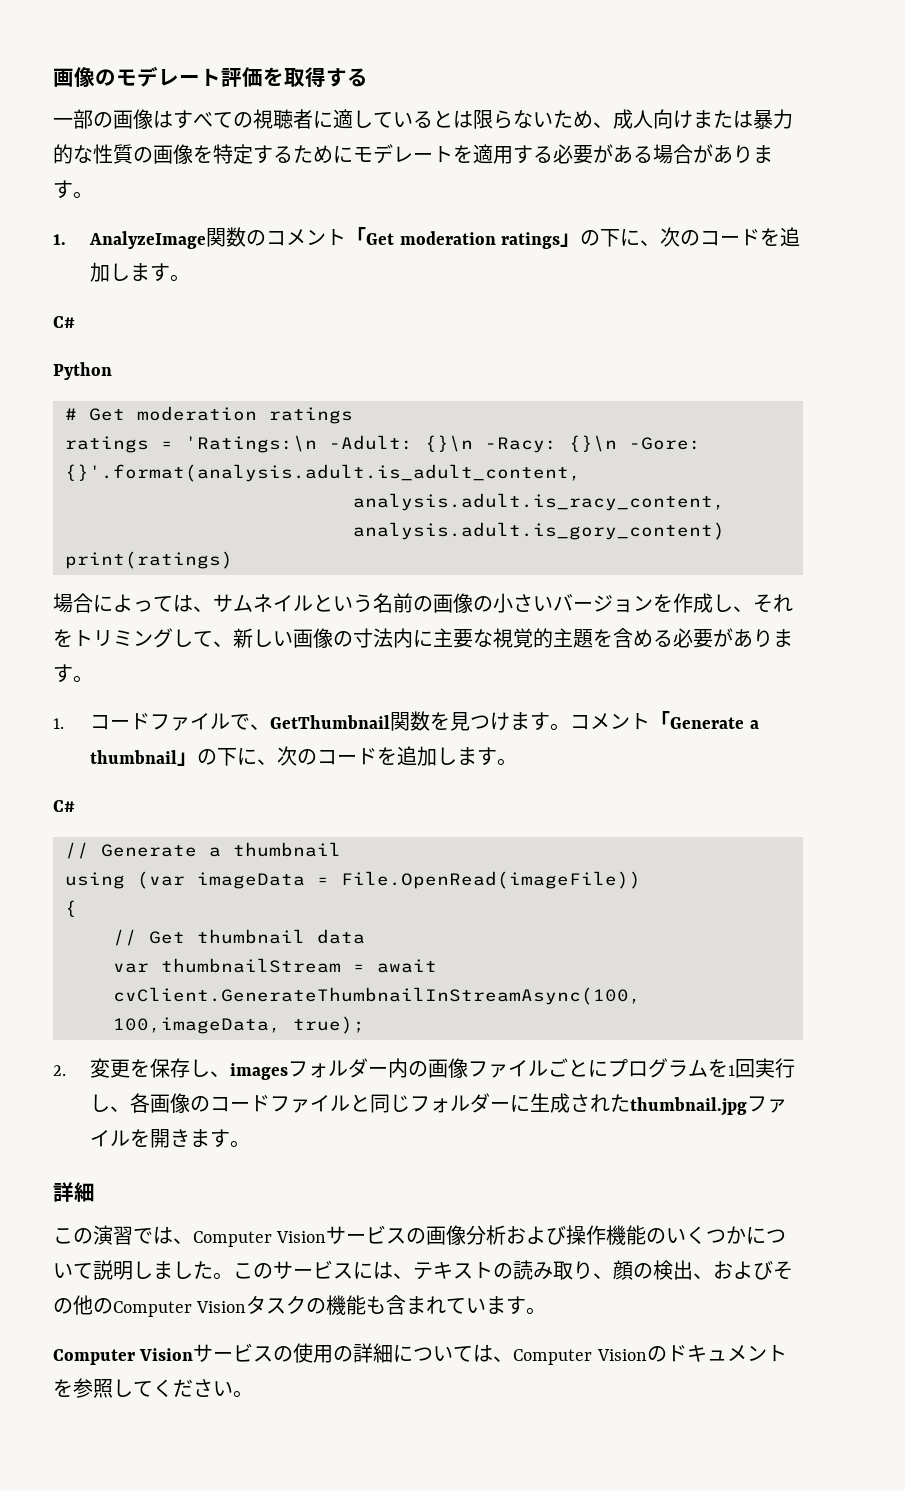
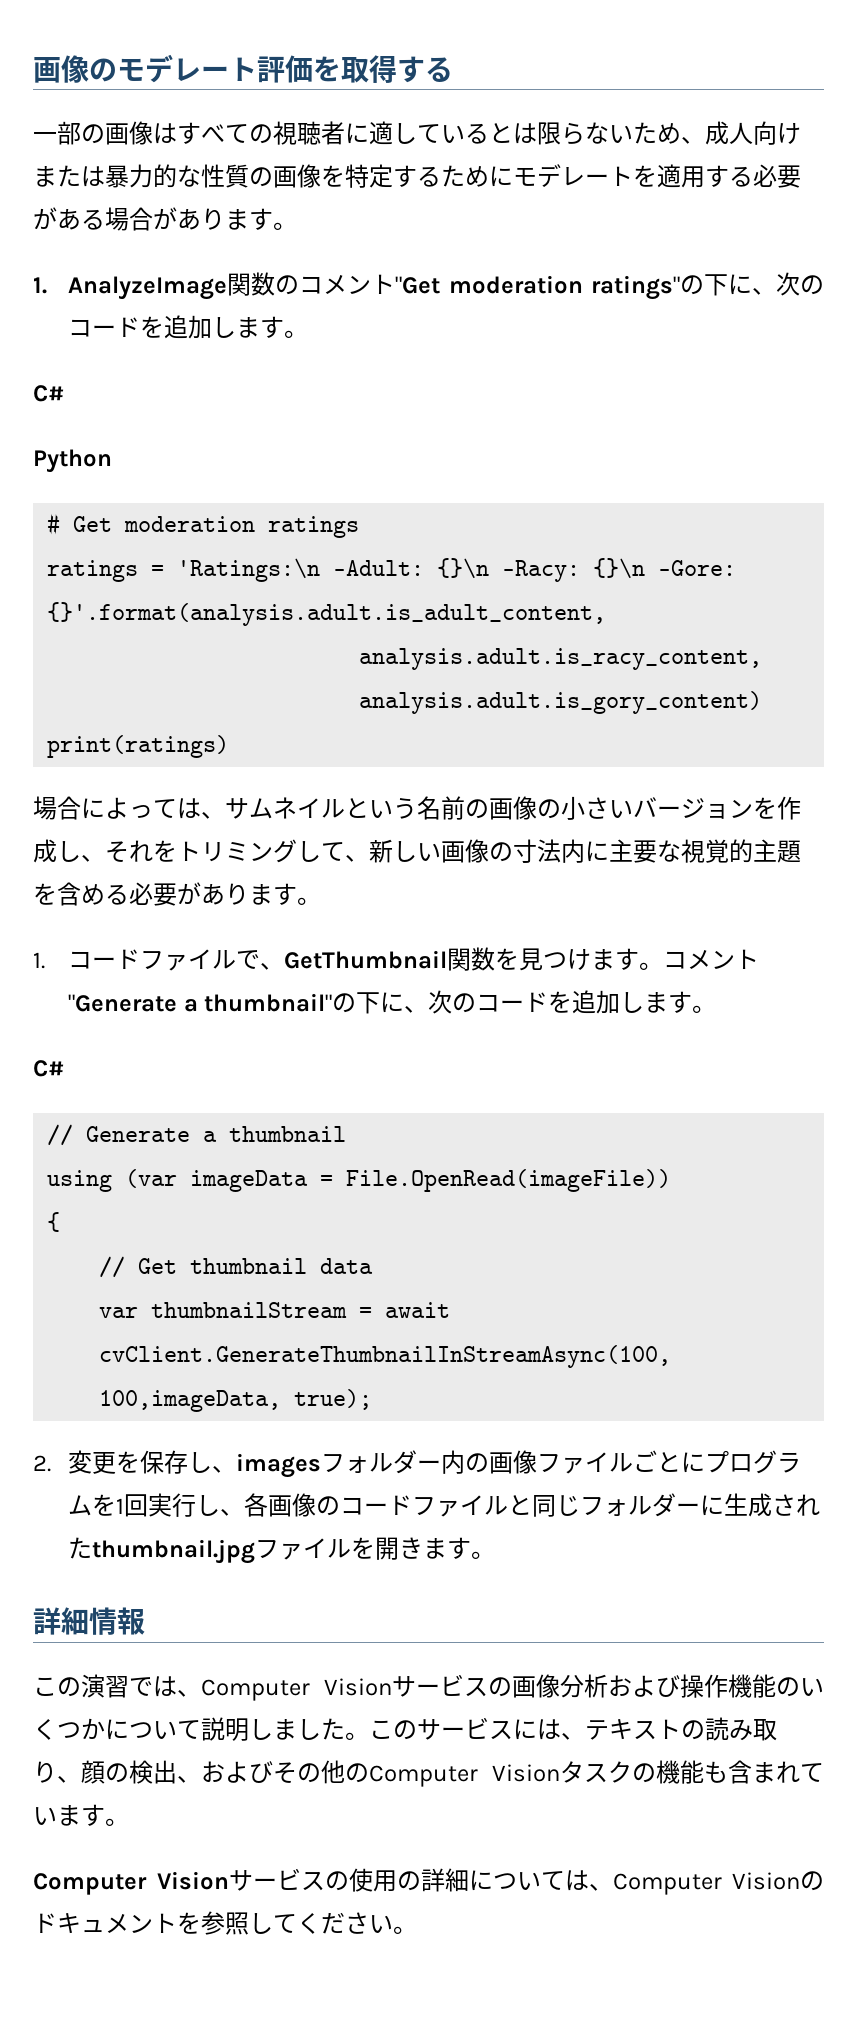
[346,227,580,249] 「Get moderation ratings」 -> [395,275,681,300] "Get moderation ratings"
[650,711,759,729] [90,750,198,766] 「Generate a thumbnail」 -> [68,993,333,1012] "Generate a thumbnail"
(95, 1192) none -> [89,1607,145,1635] 情報

